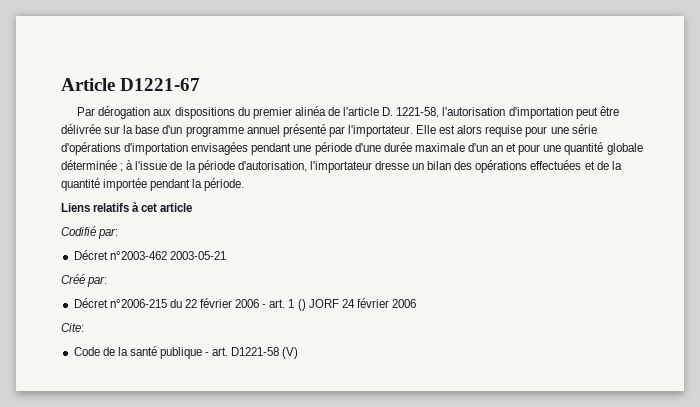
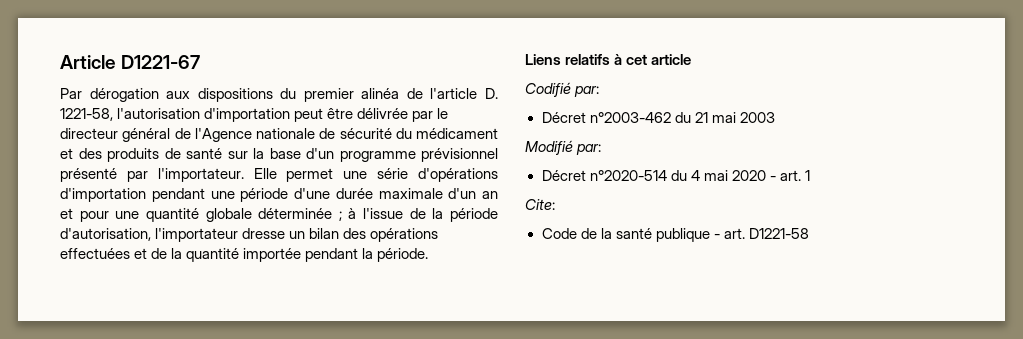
(101, 129) none -> [412,108,449,122] [60,128,498,142] [60,148,222,162] par le directeur général de l'Agence nationale de sécurité du médicament et des produits de santé
[246,125,280,134] annuel -> [421,148,498,162] prévisionnel
[439,125,548,137] est alors requise pour -> [286,168,334,182] permet
[191,142,249,155] envisagées -> (146, 195) none
[169,251,226,260] [61,274,108,287] [73,298,417,311] 2003-05-21 // Créé par: // Décret n°2006-215 du 22 février 2006 - art. 1 () JORF 24 février 2006 -> [674,112,775,123] [525,140,602,155] [541,170,810,181] du 21 mai 2003 // Modifié par: // Décret n°2020-514 du 4 mai 2020 - art. 1
[282,347,299,359] (V) -> (809, 233) none

